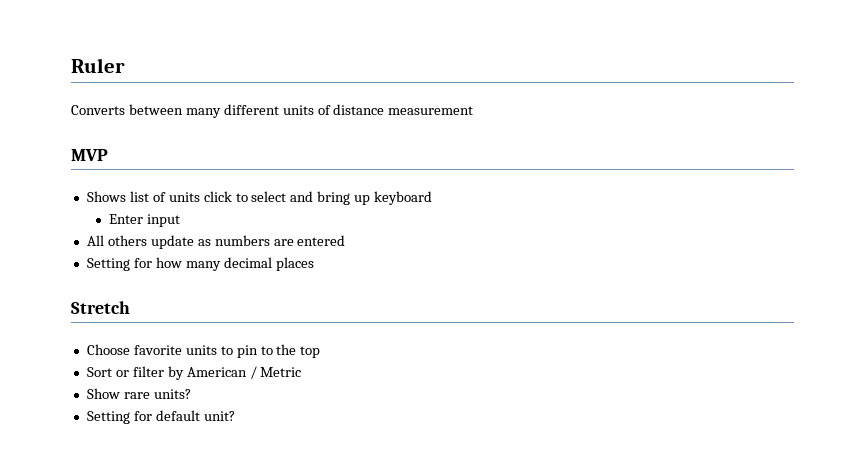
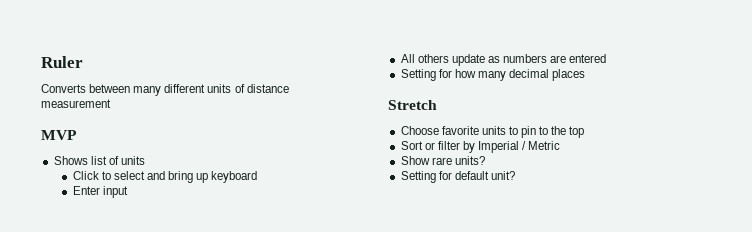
[203,191,232,202] click -> [72,171,99,180] // Click
[186,367,247,377] American -> [478,141,520,153] Imperial

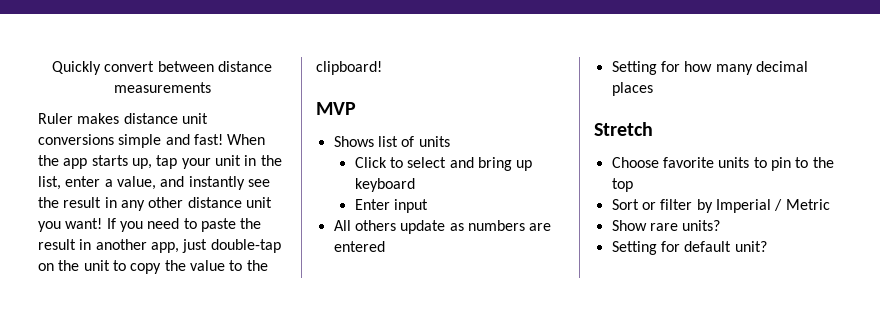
[41,56,83,68] [41,84,289,96] [41,99,111,108] Ruler // Converts between many different units of distance measurement -> [52,61,272,75] [113,82,211,93] [38,113,208,124] [38,134,266,148] [38,155,282,169] [38,176,270,190] [38,197,272,211] [38,218,262,232] [38,239,281,253] [38,260,268,274] [316,61,382,75] Quickly convert between distance measurements // Ruler makes distance unit conversions simple and fast! When the app starts up, tap your unit in the list, enter a value, and instantly see the result in any other distance unit you want! If you need to paste the result in another app, just double-tap on the unit to copy the value to the clipboard!

